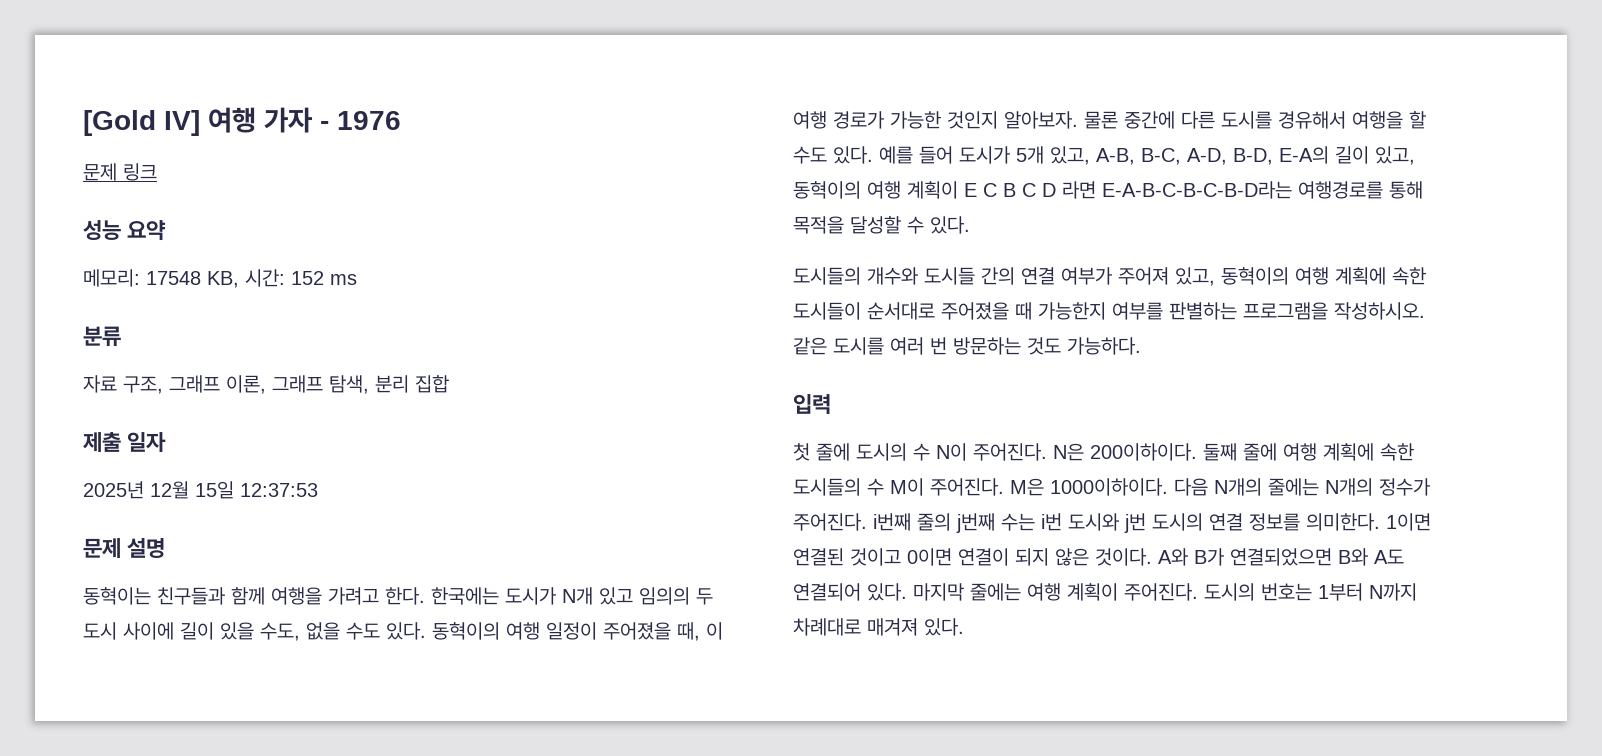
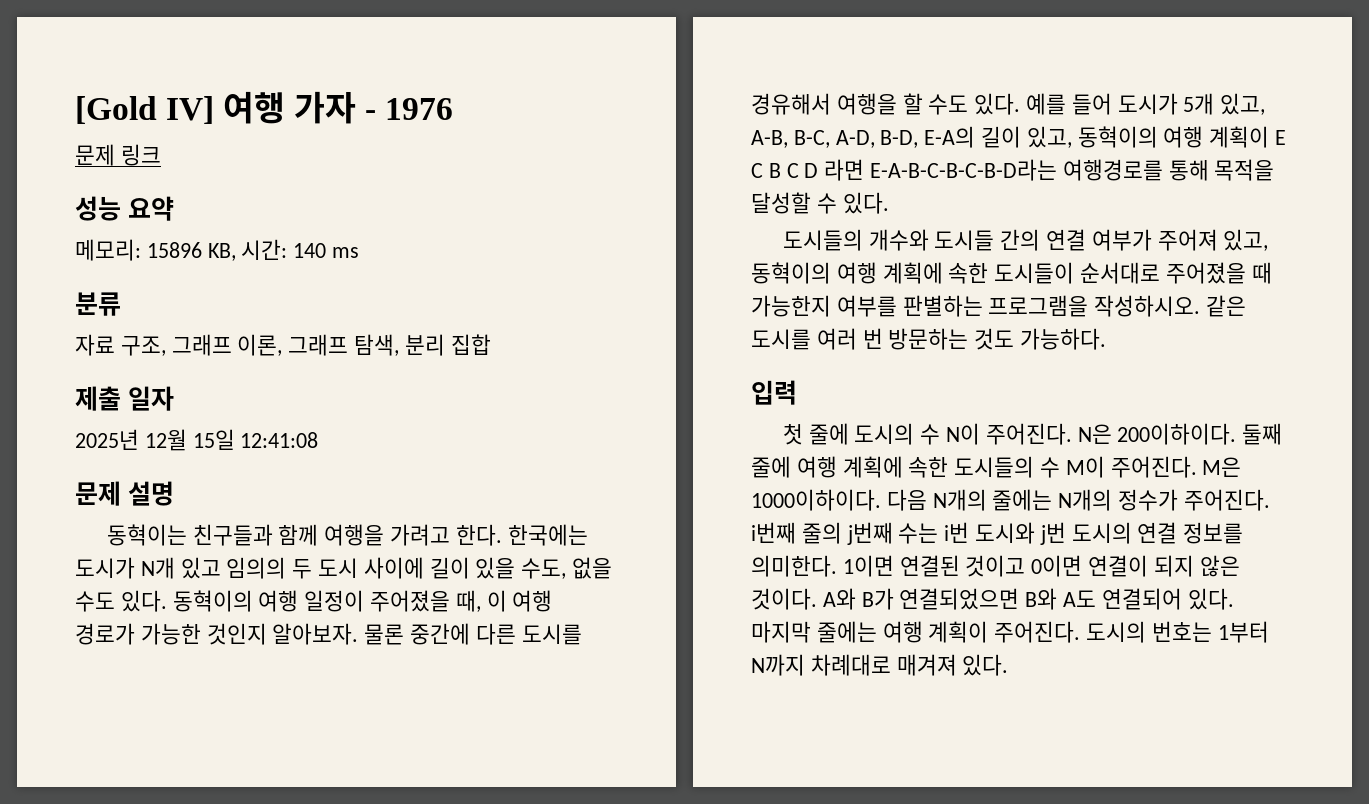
[146,271,201,285] 17548 -> [146,242,202,258] 15896
[291,271,324,285] 152 -> [293,243,327,258] 140
[240,483,318,497] 12:37:53 -> [240,432,319,448] 12:41:08

